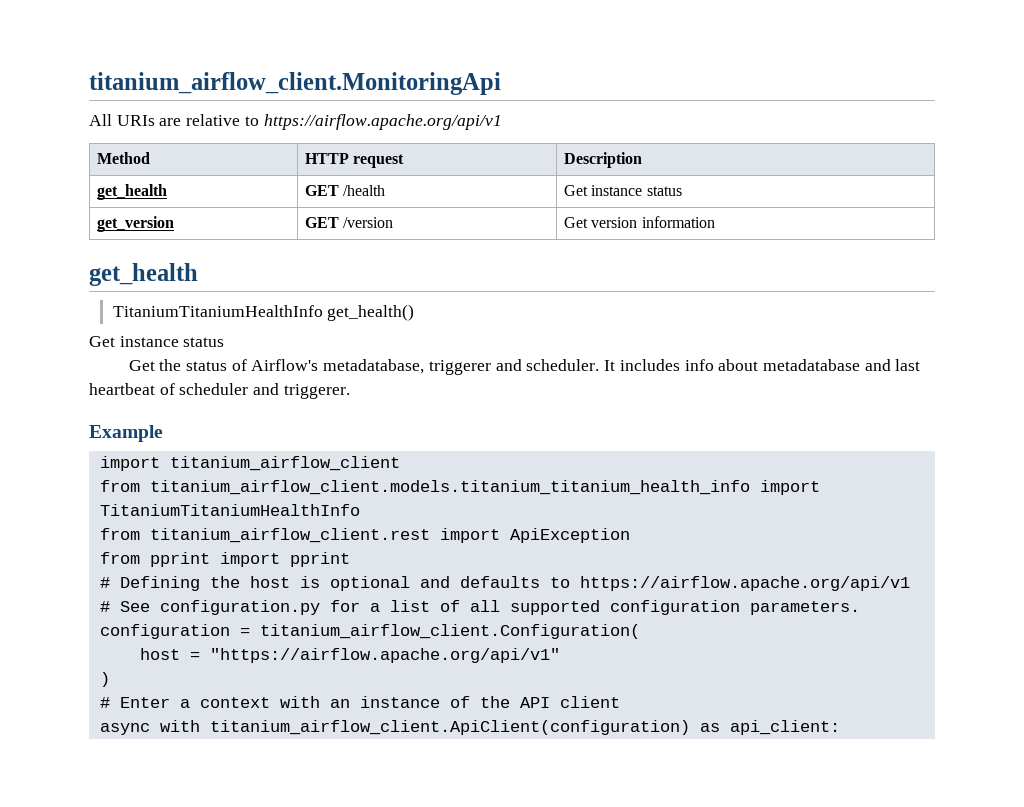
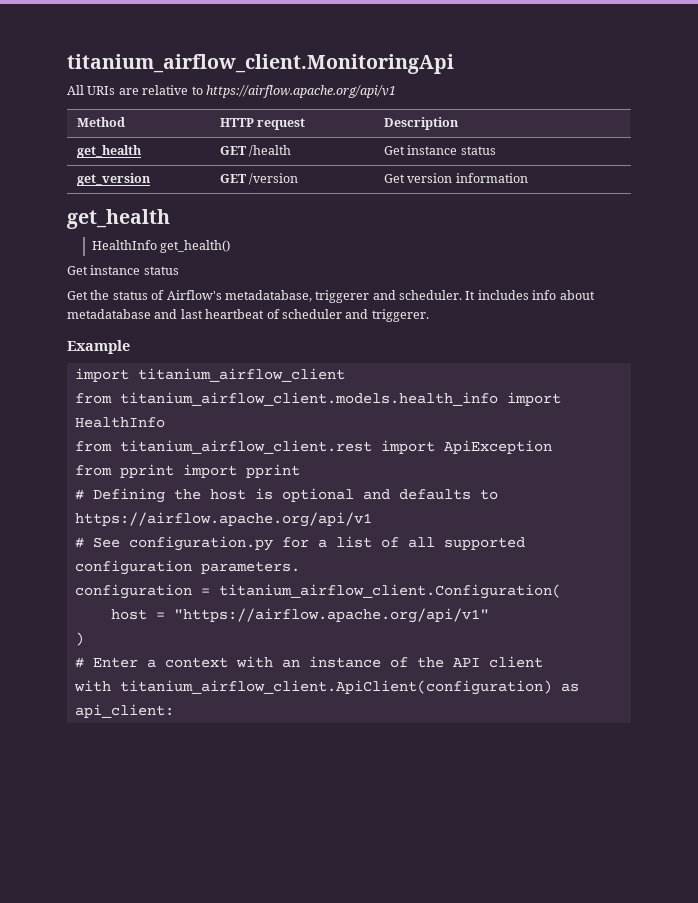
[112,305,323,317] TitaniumTitaniumHealthInfo -> [91,240,157,250] HealthInfo
[149,480,820,495] [99,504,360,516] titanium_airflow_client.models.titanium_titanium_health_info import TitaniumTitaniumHealthInfo -> [119,392,561,406] [74,417,165,428] titanium_airflow_client.models.health_info import HealthInfo
[99,723,150,735] async -> (543, 662) none

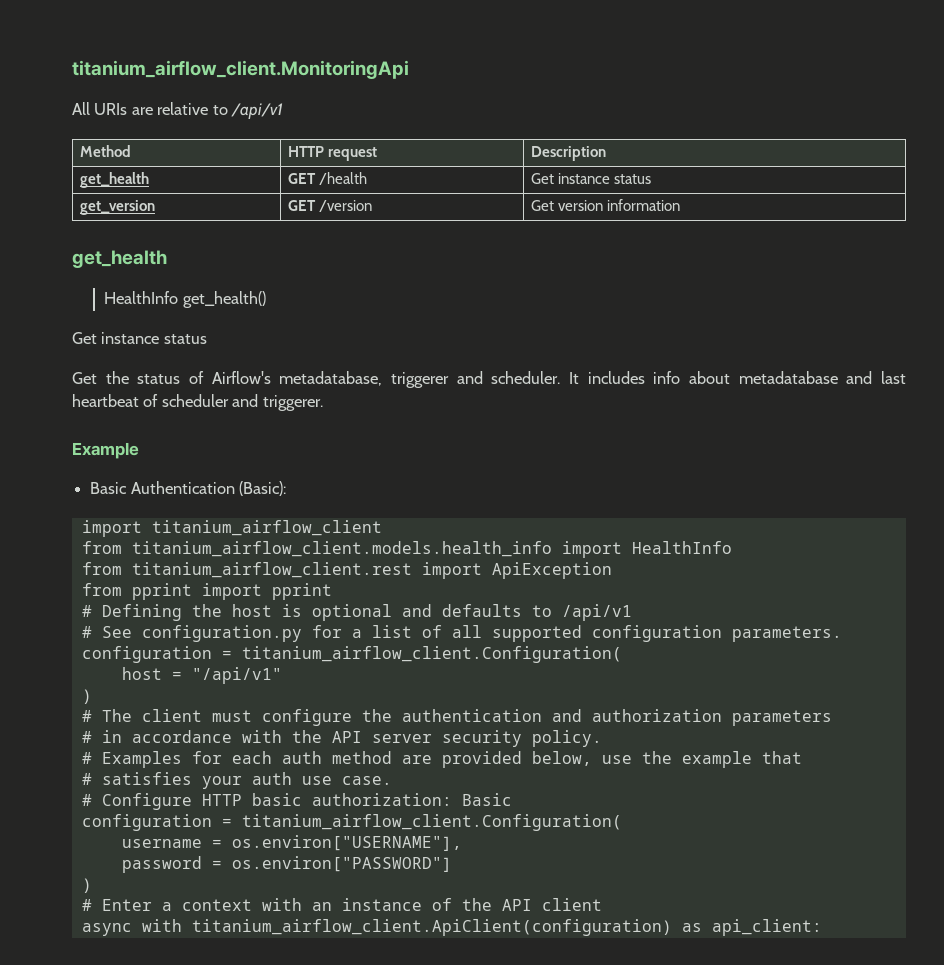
[205,85,396,98] https://airflow.apache.org/api/v1 -> [231,103,284,119] /api/v1
(130, 347) none -> [90,481,287,496] // Basic Authentication (Basic):
[74,512,372,527] https://airflow.apache.org/api/v1 -> [561,604,632,621] /api/v1
[173,608,489,623] "https://airflow.apache.org/api/v1" -> [191,667,282,684] [81,689,92,704] [81,709,832,726] [81,730,602,747] [81,751,802,768] [81,772,392,789] [81,793,512,810] [81,814,622,831] [121,835,462,851] [121,856,452,873] "/api/v1" // ) // # The client must configure the authentication and authorization parameters // # in accordance with the API server security policy. // # Examples for each auth method are provided below, use the example that // # satisfies your auth use case. // # Configure HTTP basic authorization: Basic // configuration = titanium_airflow_client.Configuration( // username = os.environ["USERNAME"], // password = os.environ["PASSWORD"]
(543, 662) none -> [81,923,132,936] async

